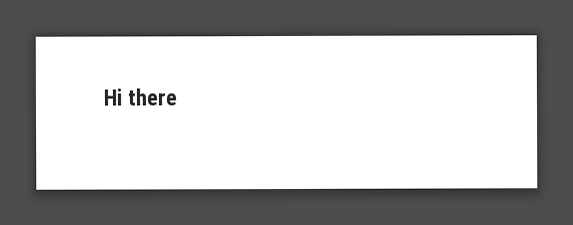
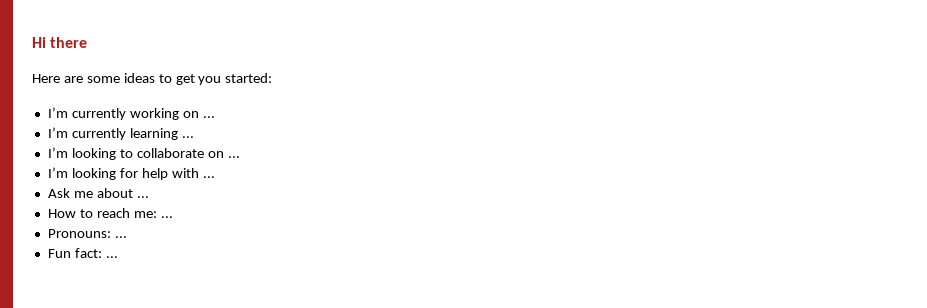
(178, 97) none -> [32,73,273,85] [47,107,215,120] [47,127,194,140] [47,147,240,160] [47,167,215,180] [47,188,149,198] [47,208,173,218] [47,229,127,238] [47,248,118,258] // Here are some ideas to get you started: // I’m currently working on ... // I’m currently learning ... // I’m looking to collaborate on ... // I’m looking for help with ... // Ask me about ... // How to reach me: ... // Pronouns: ... // Fun fact: ...

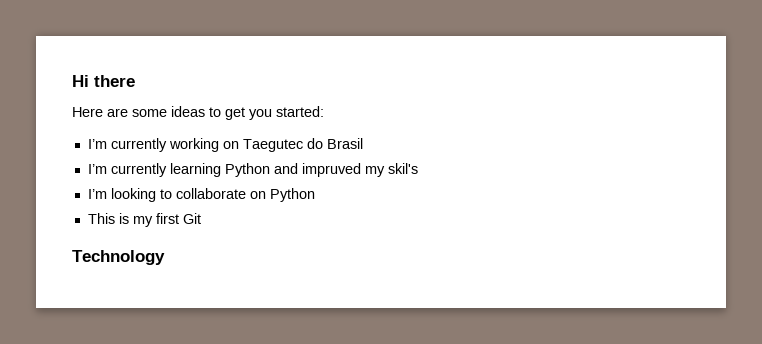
[202,116,215,118] ... -> [242,138,363,152] Taegutec do Brasil
[181,136,194,138] ... -> [224,163,418,177] Python and impruved my skil's
[227,156,240,158] [47,167,215,180] [47,188,149,198] [47,208,173,218] [47,229,127,238] [47,248,118,258] ... // I’m looking for help with ... // Ask me about ... // How to reach me: ... // Pronouns: ... // Fun fact: ... -> [269,188,315,202] [87,213,201,227] [72,250,165,265] Python // This is my first Git // Technology

